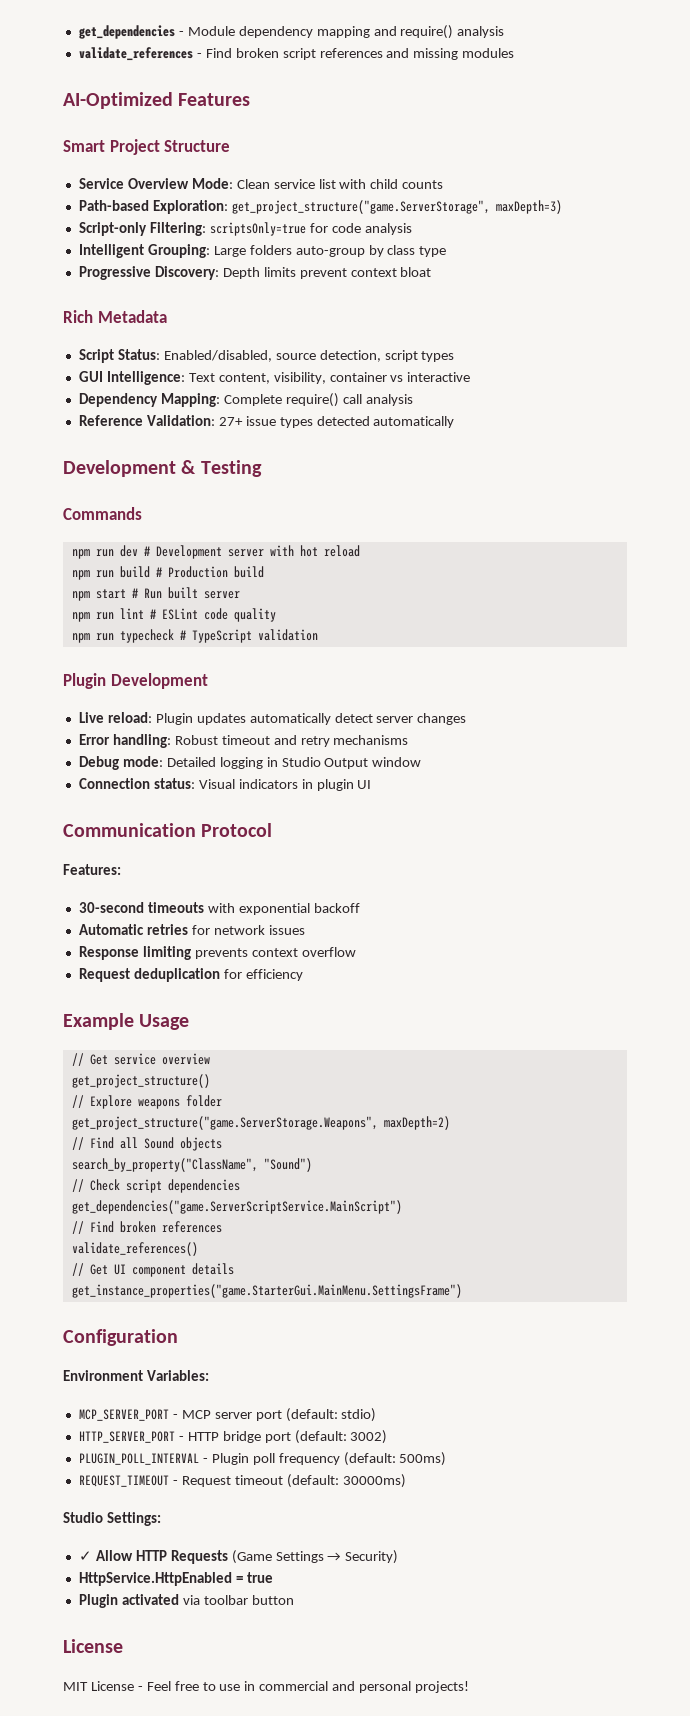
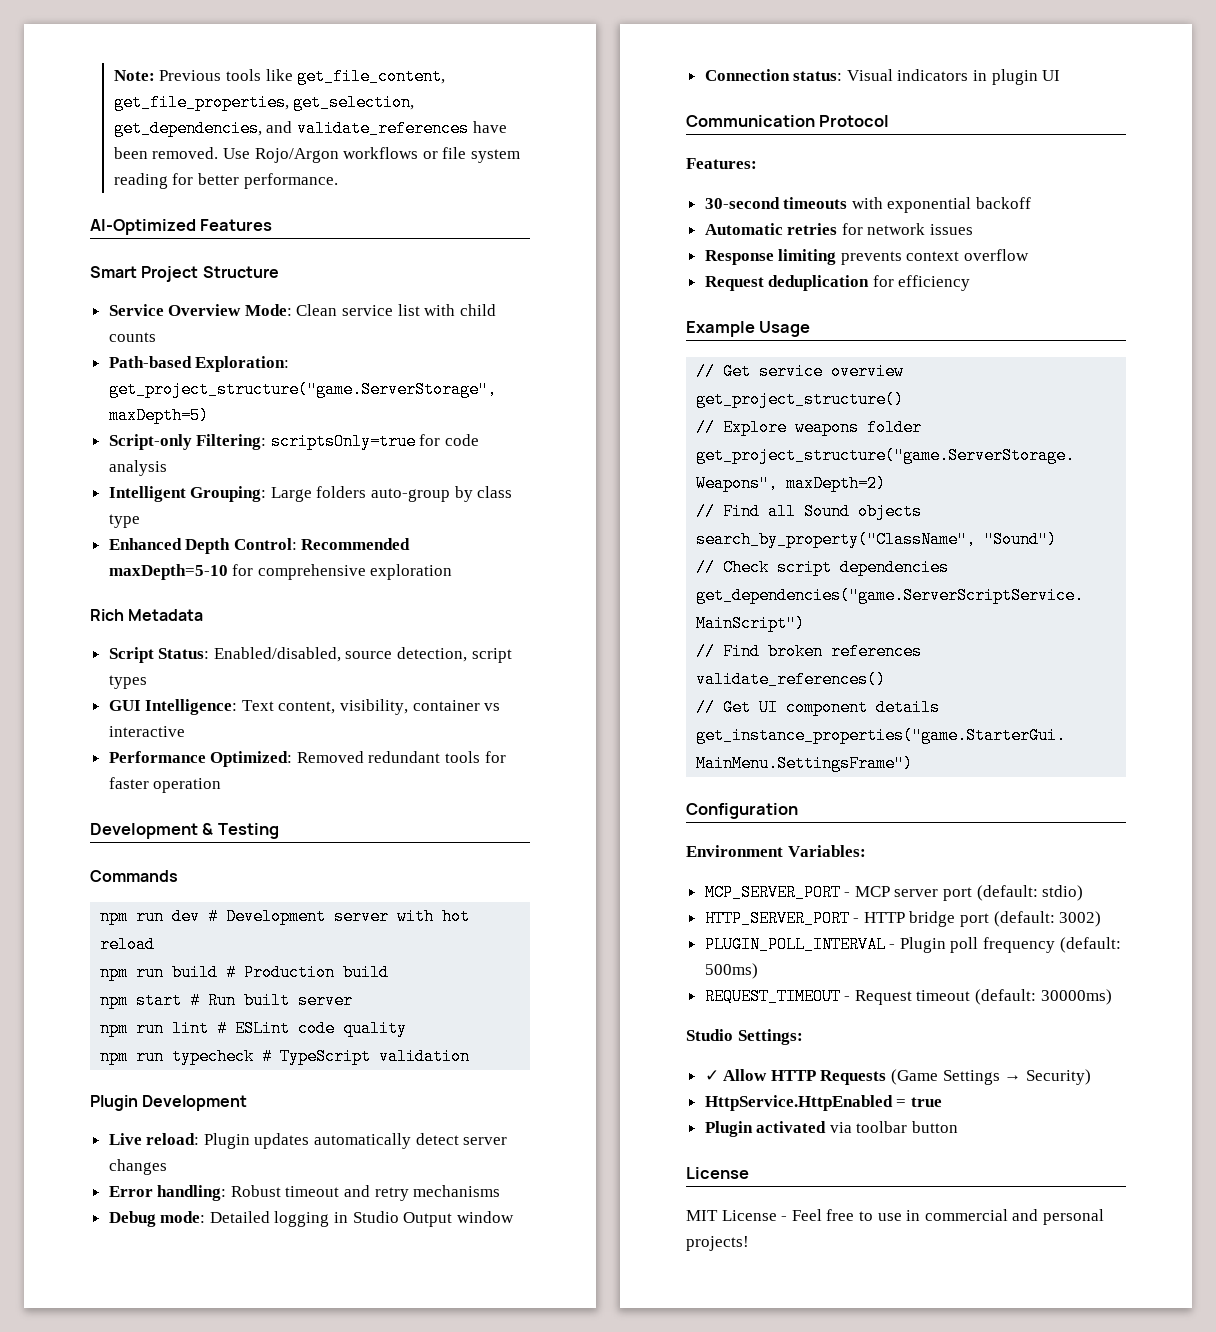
[78,25,505,39] [78,47,515,61] get_dependencies - Module dependency mapping and require() analysis // validate_references - Find broken script references and missing modules -> [113,68,446,85] [113,94,415,111] [113,120,507,137] [113,147,520,163] [113,173,338,189] Note: Previous tools like get_file_content, get_file_properties, get_selection, get_dependencies, and validate_references have been removed. Use Rojo/Argon workflows or file system reading for better performance.
[495,200,562,214] maxDepth=3) -> [108,407,209,424] maxDepth=5)
[78,266,432,280] Progressive Discovery: Depth limits prevent context bloat -> [108,538,411,554] [108,564,453,580] Enhanced Depth Control: Recommended maxDepth=5-10 for comprehensive exploration
[78,393,413,407] [78,415,455,428] Dependency Mapping: Complete require() call analysis // Reference Validation: 27+ issue types detected automatically -> [108,751,506,767] [108,777,222,793] Performance Optimized: Removed redundant tools for faster operation

